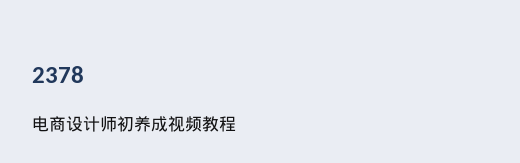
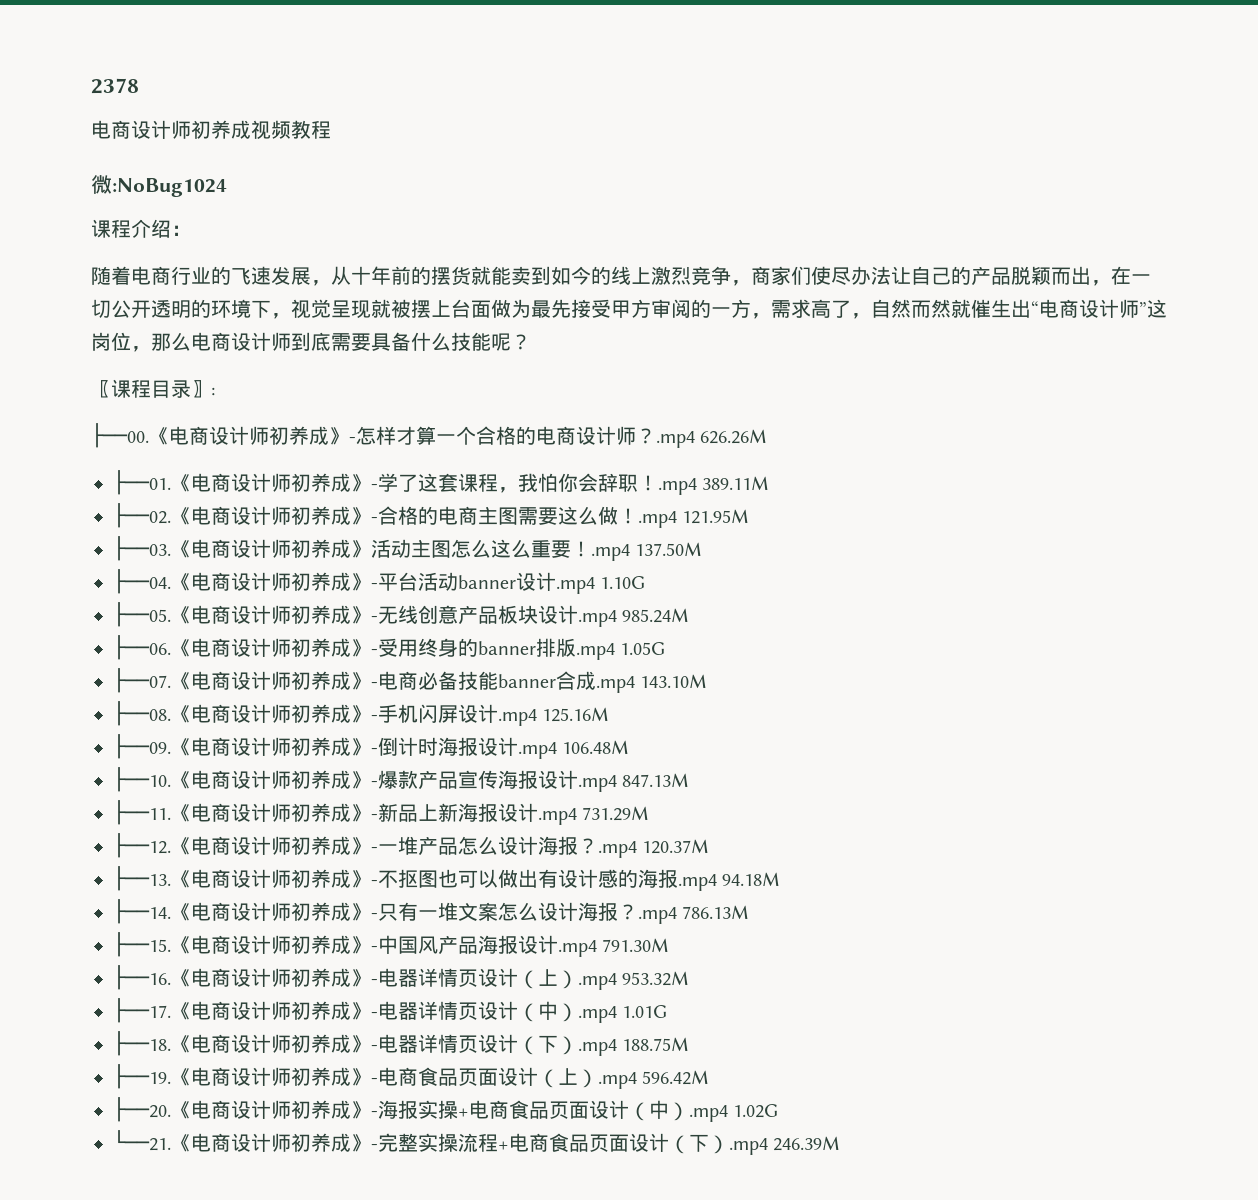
(236, 124) none -> [91,175,227,197] [91,219,191,238] [91,266,1151,286] [91,299,1167,319] [91,332,531,352] [91,379,215,398] [91,423,768,448] [113,470,770,495] [113,503,750,528] [113,536,703,561] [113,569,646,594] [113,602,690,627] [113,635,666,660] [113,668,708,693] [113,701,610,726] [113,734,630,759] [113,767,690,792] [113,800,650,825] [113,833,710,858] [113,866,781,891] [113,899,750,924] [113,932,670,957] [113,965,690,990] [113,998,668,1023] [113,1031,690,1056] [113,1064,710,1089] [113,1097,779,1122] [113,1130,841,1155] // 微:NoBug1024 // 课程介绍： // 随着电商行业的飞速发展，从十年前的摆货就能卖到如今的线上激烈竞争，商家们使尽办法让自己的产品脱颖而出，在一切公开透明的环境下，视觉呈现就被摆上台面做为最先接受甲方审阅的一方，需求高了，自然而然就催生出“电商设计师”这岗位，那么电商设计师到底需要具备什么技能呢？ // 〖课程目录〗: // ├──00.《电商设计师初养成》-怎样才算一个合格的电商设计师？.mp4 626.26M // ├──01.《电商设计师初养成》-学了这套课程，我怕你会辞职！.mp4 389.11M // ├──02.《电商设计师初养成》-合格的电商主图需要这么做！.mp4 121.95M // ├──03.《电商设计师初养成》活动主图怎么这么重要！.mp4 137.50M // ├──04.《电商设计师初养成》-平台活动banner设计.mp4 1.10G // ├──05.《电商设计师初养成》-无线创意产品板块设计.mp4 985.24M // ├──06.《电商设计师初养成》-受用终身的banner排版.mp4 1.05G // ├──07.《电商设计师初养成》-电商必备技能banner合成.mp4 143.10M // ├──08.《电商设计师初养成》-手机闪屏设计.mp4 125.16M // ├──09.《电商设计师初养成》-倒计时海报设计.mp4 106.48M // ├──10.《电商设计师初养成》-爆款产品宣传海报设计.mp4 847.13M // ├──11.《电商设计师初养成》-新品上新海报设计.mp4 731.29M // ├──12.《电商设计师初养成》-一堆产品怎么设计海报？.mp4 120.37M // ├──13.《电商设计师初养成》-不抠图也可以做出有设计感的海报.mp4 94.18M // ├──14.《电商设计师初养成》-只有一堆文案怎么设计海报？.mp4 786.13M // ├──15.《电商设计师初养成》-中国风产品海报设计.mp4 791.30M // ├──16.《电商设计师初养成》-电器详情页设计（上）.mp4 953.32M // ├──17.《电商设计师初养成》-电器详情页设计（中）.mp4 1.01G // ├──18.《电商设计师初养成》-电器详情页设计（下）.mp4 188.75M // ├──19.《电商设计师初养成》-电商食品页面设计（上）.mp4 596.42M // ├──20.《电商设计师初养成》-海报实操+电商食品页面设计（中）.mp4 1.02G // └──21.《电商设计师初养成》-完整实操流程+电商食品页面设计（下）.mp4 246.39M

